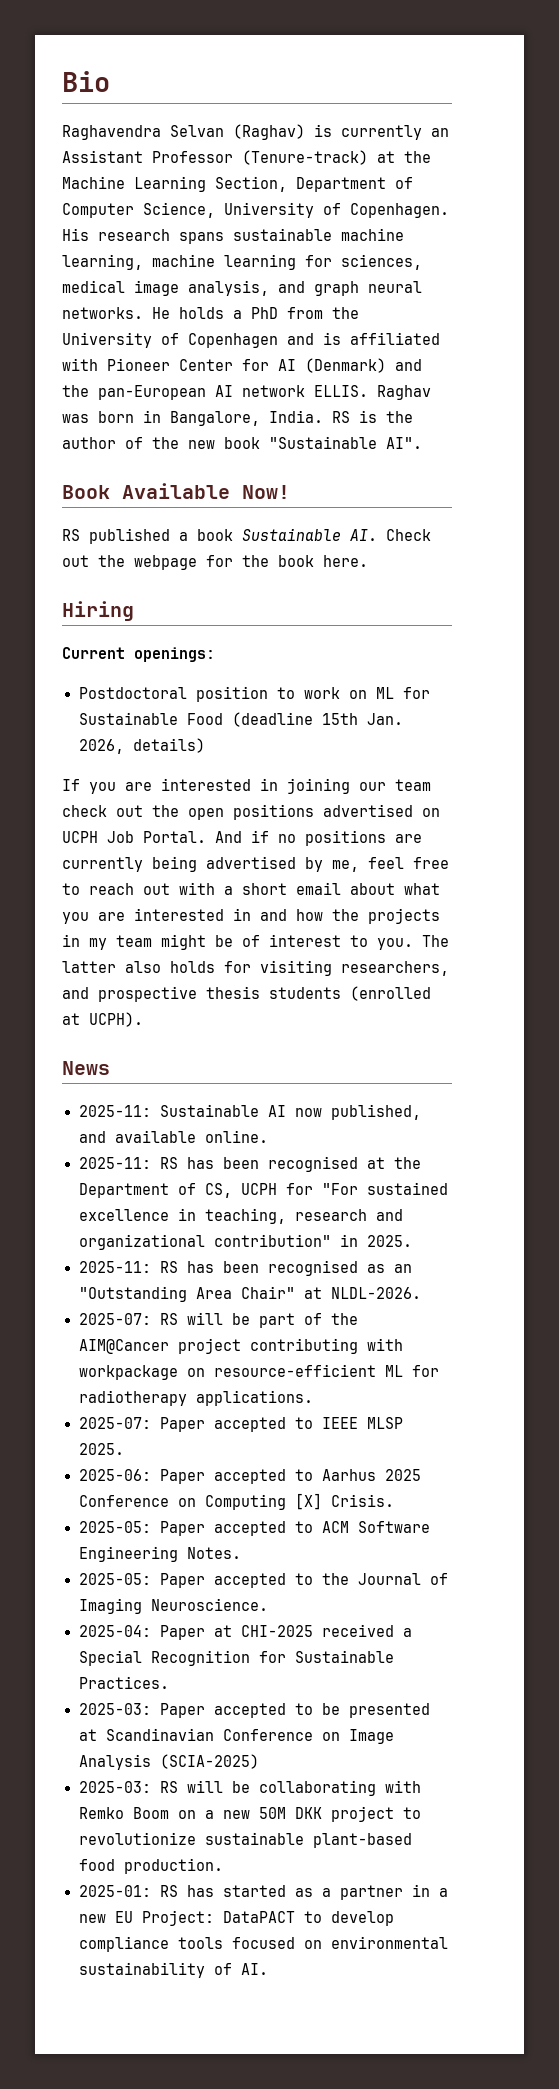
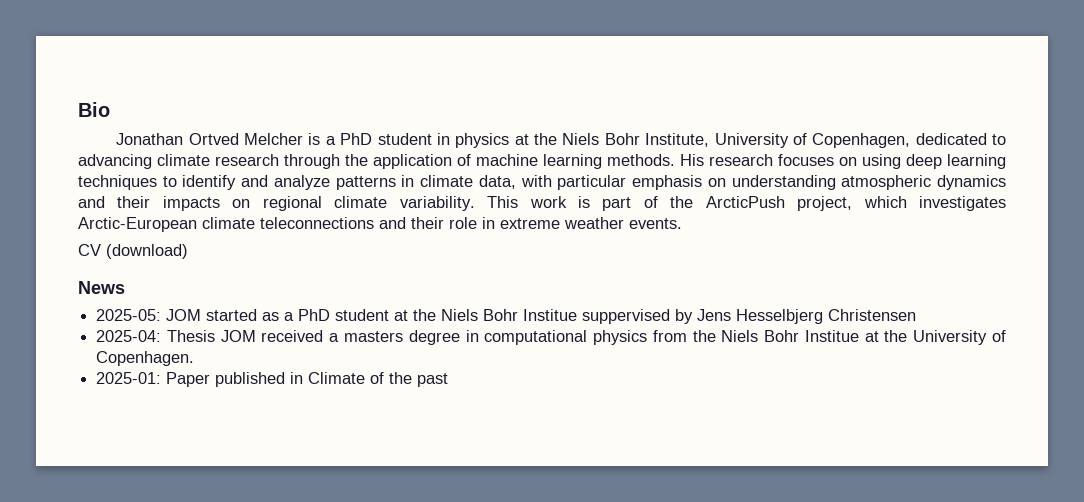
[62,124,449,140] [62,150,431,165] [62,176,413,192] [62,202,449,218] [62,228,404,244] [62,254,422,270] [62,280,422,296] [62,307,359,319] [62,332,440,348] [62,358,422,373] [62,385,431,400] [62,410,413,426] [62,436,422,449] [62,483,290,499] [62,528,431,544] [62,555,368,570] [62,601,134,621] [62,647,215,662] [78,686,430,702] [78,712,403,727] [78,738,205,754] [62,778,431,794] [62,804,440,820] [62,830,422,846] [62,856,449,872] [62,882,440,895] [62,908,440,924] [62,934,449,950] [62,960,449,976] [62,986,431,1002] [62,1012,143,1027] [62,1061,110,1075] [78,1104,421,1120] [78,1130,268,1143] [78,1156,421,1172] [78,1182,448,1198] [78,1208,403,1224] [78,1234,412,1250] [78,1260,412,1276] [78,1286,421,1302] [78,1312,358,1328] [78,1338,403,1354] [78,1364,439,1380] [78,1390,313,1406] [78,1417,403,1432] [78,1443,124,1455] [78,1469,421,1484] [78,1493,394,1510] [78,1521,430,1536] [78,1546,241,1562] [78,1573,448,1588] [78,1598,268,1614] [78,1624,412,1640] [78,1650,394,1666] [78,1676,169,1689] [78,1703,430,1718] [78,1728,394,1744] [78,1754,259,1770] [78,1780,421,1796] [78,1806,421,1822] [78,1832,412,1848] [78,1858,223,1874] [78,1884,448,1900] [78,1910,394,1926] [78,1936,448,1952] [78,1962,268,1978] Raghavendra Selvan (Raghav) is currently an Assistant Professor (Tenure-track) at the Machine Learning Section, Department of Computer Science, University of Copenhagen. His research spans sustainable machine learning, machine learning for sciences, medical image analysis, and graph neural networks. He holds a PhD from the University of Copenhagen and is affiliated with Pioneer Center for AI (Denmark) and the pan-European AI network ELLIS. Raghav was born in Bangalore, India. RS is the author of the new book "Sustainable AI". // Book Available Now! // RS published a book Sustainable AI. Check out the webpage for the book here. // Hiring // Current openings: // Postdoctoral position to work on ML for Sustainable Food (deadline 15th Jan. 2026, details) // If you are interested in joining our team check out the open positions advertised on UCPH Job Portal. And if no positions are currently being advertised by me, feel free to reach out with a short email about what you are interested in and how the projects in my team might be of interest to you. The latter also holds for visiting researchers, and prospective thesis students (enrolled at UCPH). // News // 2025-11: Sustainable AI now published, and available online. // 2025-11: RS has been recognised at the Department of CS, UCPH for "For sustained excellence in teaching, research and organizational contribution" in 2025. // 2025-11: RS has been recognised as an "Outstanding Area Chair" at NLDL-2026. // 2025-07: RS will be part of the AIM@Cancer project contributing with workpackage on resource-efficient ML for radiotherapy applications. // 2025-07: Paper accepted to IEEE MLSP 2025. // 2025-06: Paper accepted to Aarhus 2025 Conference on Computing [X] Crisis. // 2025-05: Paper accepted to ACM Software Engineering Notes. // 2025-05: Paper accepted to the Journal of Imaging Neuroscience. // 2025-04: Paper at CHI-2025 received a Special Recognition for Sustainable Practices. // 2025-03: Paper accepted to be presented at Scandinavian Conference on Image Analysis (SCIA-2025) // 2025-03: RS will be collaborating with Remko Boom on a new 50M DKK project to revolutionize sustainable plant-based food production. // 2025-01: RS has started as a partner in a new EU Project: DataPACT to develop compliance tools focused on environmental sustainability of AI. -> [116,133,1007,148] [78,154,1006,169] [78,175,1007,190] [78,196,1006,211] [78,217,682,232] [78,244,188,259] [78,281,125,294] [96,309,917,324] [96,330,1006,345] [96,351,195,366] [96,372,449,387] Jonathan Ortved Melcher is a PhD student in physics at the Niels Bohr Institute, University of Copenhagen, dedicated to advancing climate research through the application of machine learning methods. His research focuses on using deep learning techniques to identify and analyze patterns in climate data, with particular emphasis on understanding atmospheric dynamics and their impacts on regional climate variability. This work is part of the ArcticPush project, which investigates Arctic-European climate teleconnections and their role in extreme weather events. // CV (download) // News // 2025-05: JOM started as a PhD student at the Niels Bohr Institue suppervised by Jens Hesselbjerg Christensen // 2025-04: Thesis JOM received a masters degree in computational physics from the Niels Bohr Institue at the University of Copenhagen. // 2025-01: Paper published in Climate of the past

